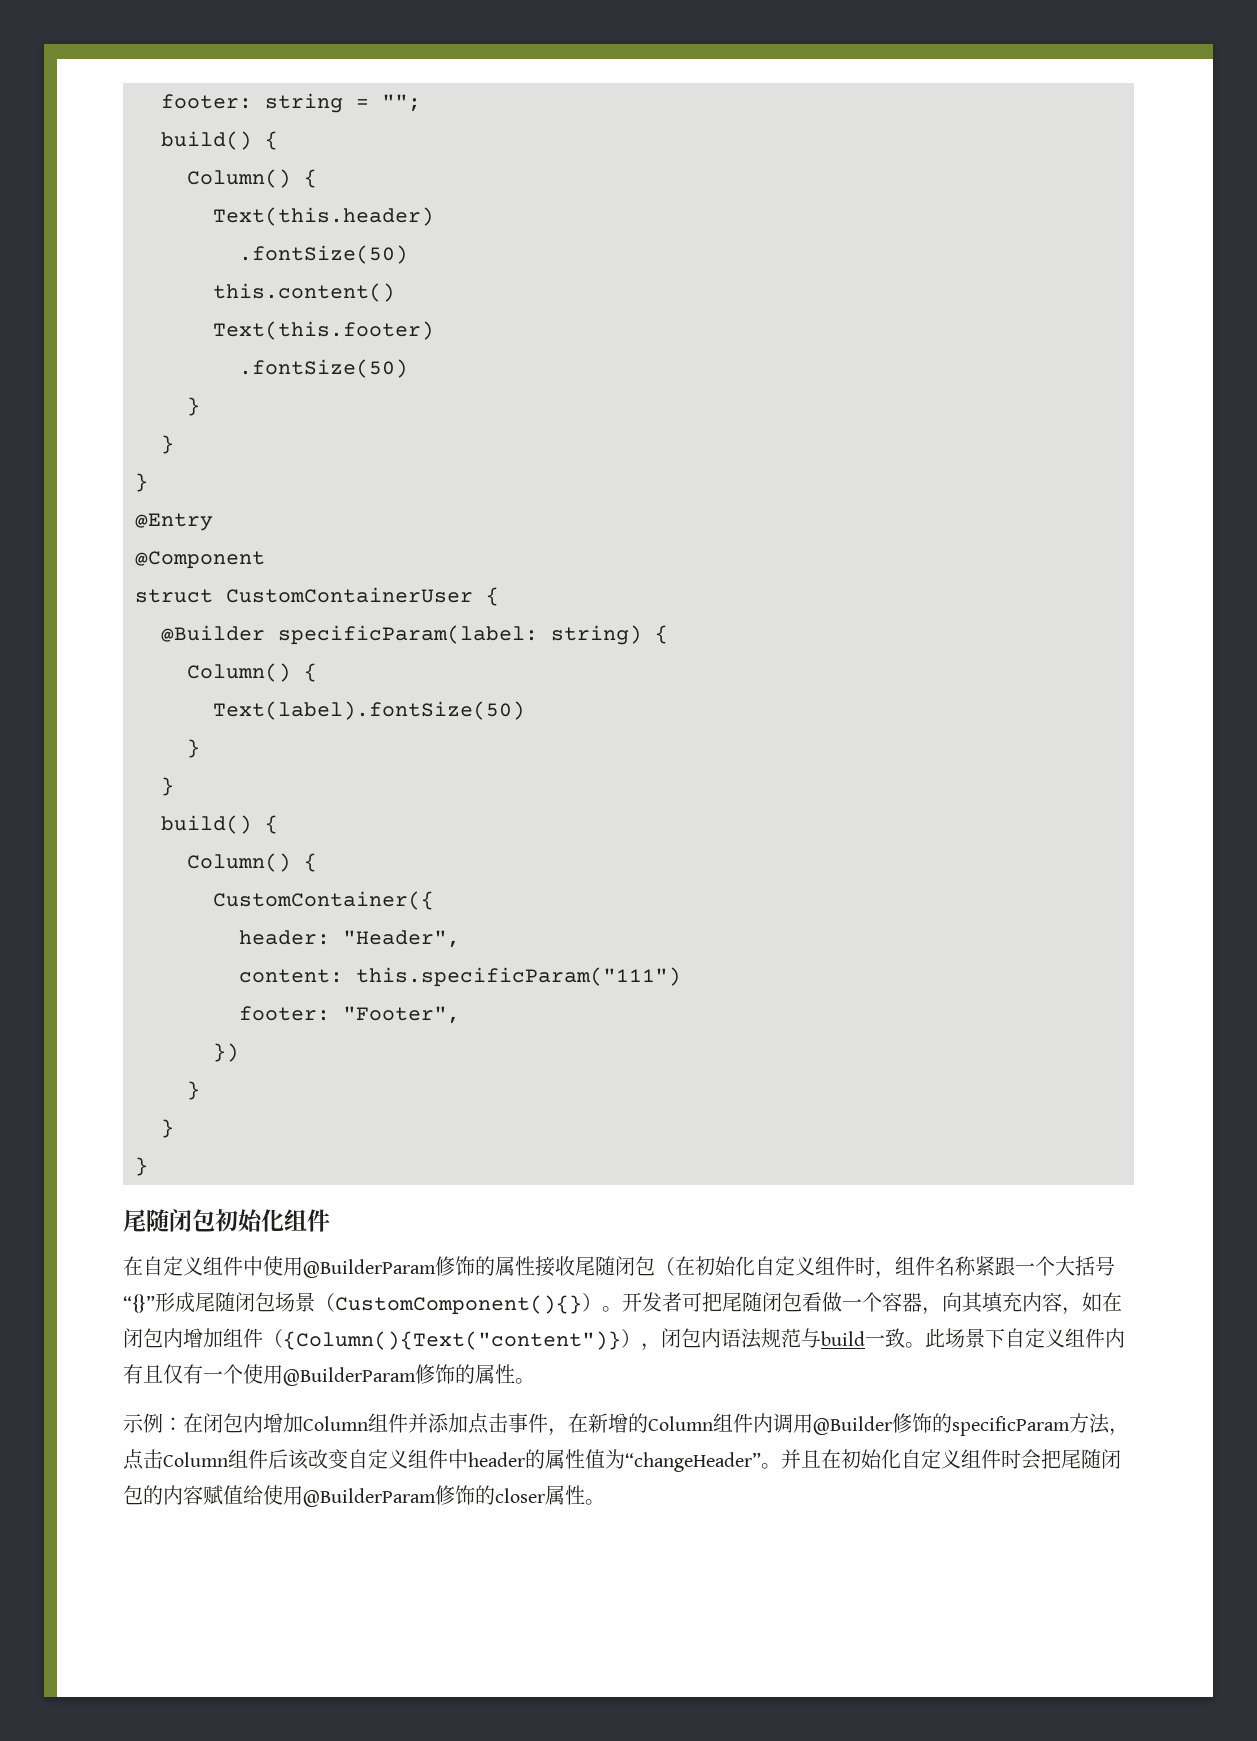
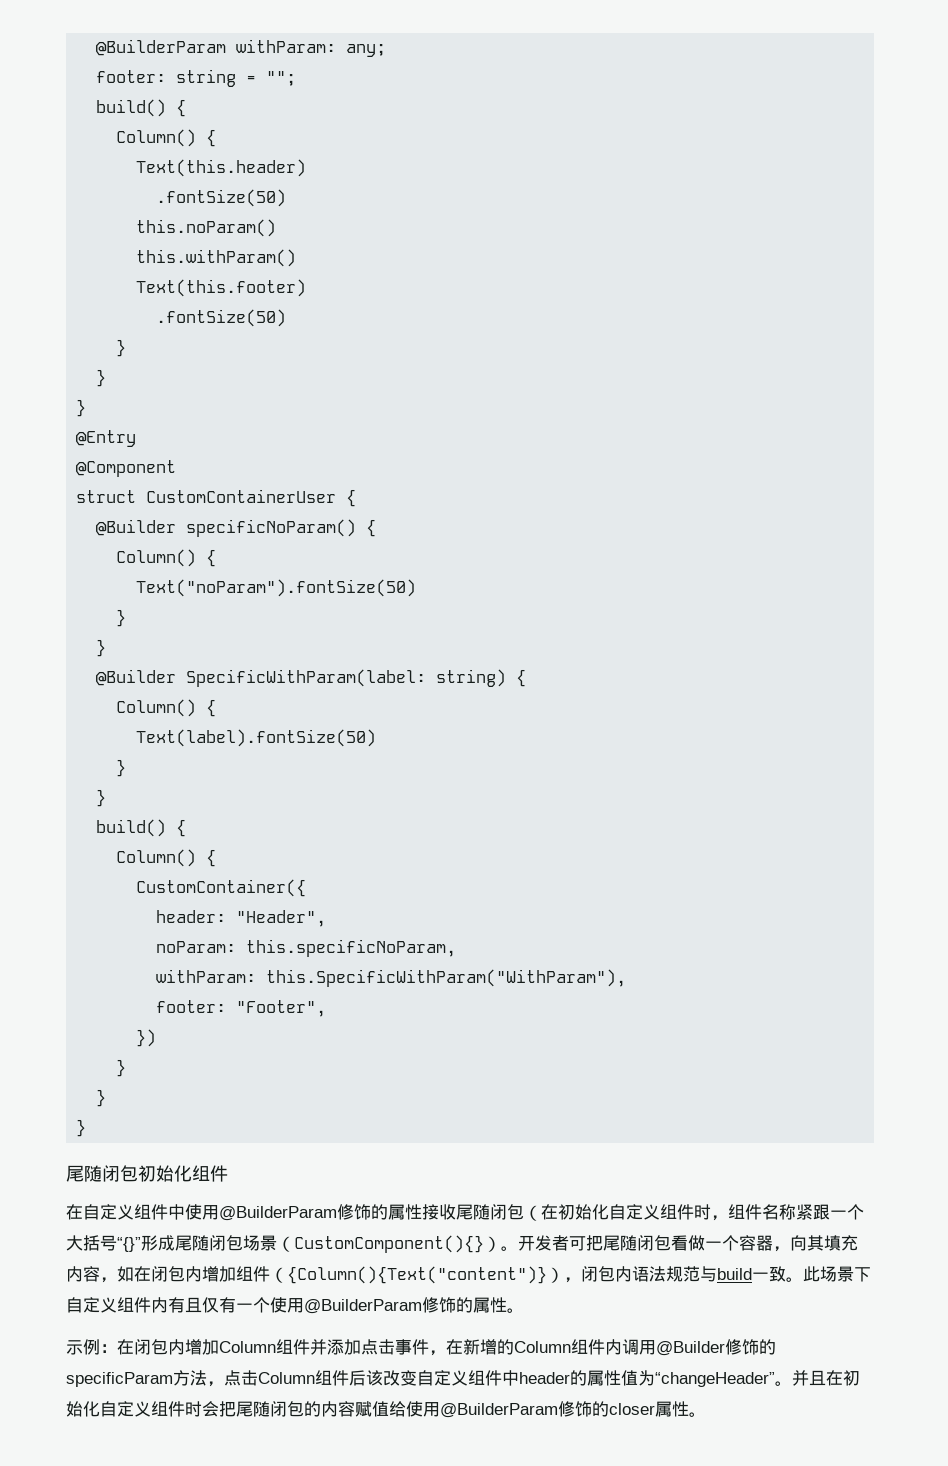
(161, 101) none -> [96,39,387,57] @BuilderParam withParam: any; //
[213,283,395,302] this.content() -> [136,219,277,237] [136,249,297,267] this.noParam() // this.withParam()
[278,625,538,645] specificParam(label: -> [186,519,377,537] [116,549,217,567] [136,579,417,597] [116,609,127,627] [96,639,107,657] [96,669,427,687] specificNoParam() { // Column() { // Text("noParam").fontSize(50) // } // } // @Builder SpecificWithParam(label:
[239,967,681,987] content: this.specificParam("111") -> [156,939,457,957] [156,969,627,987] noParam: this.specificNoParam, // withParam: this.SpecificWithParam("WithParam"),

